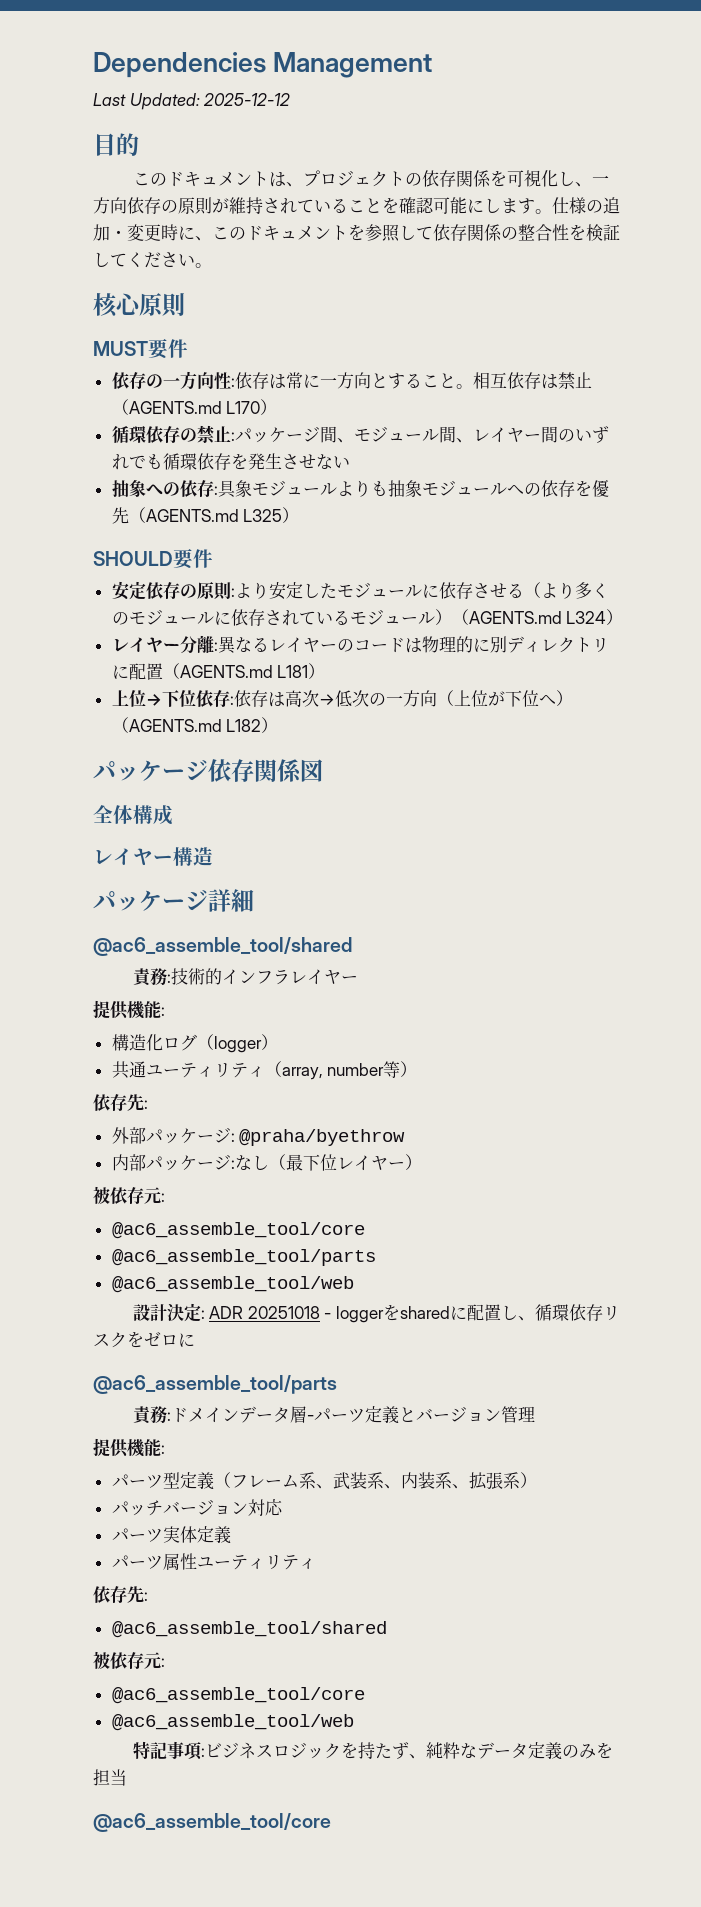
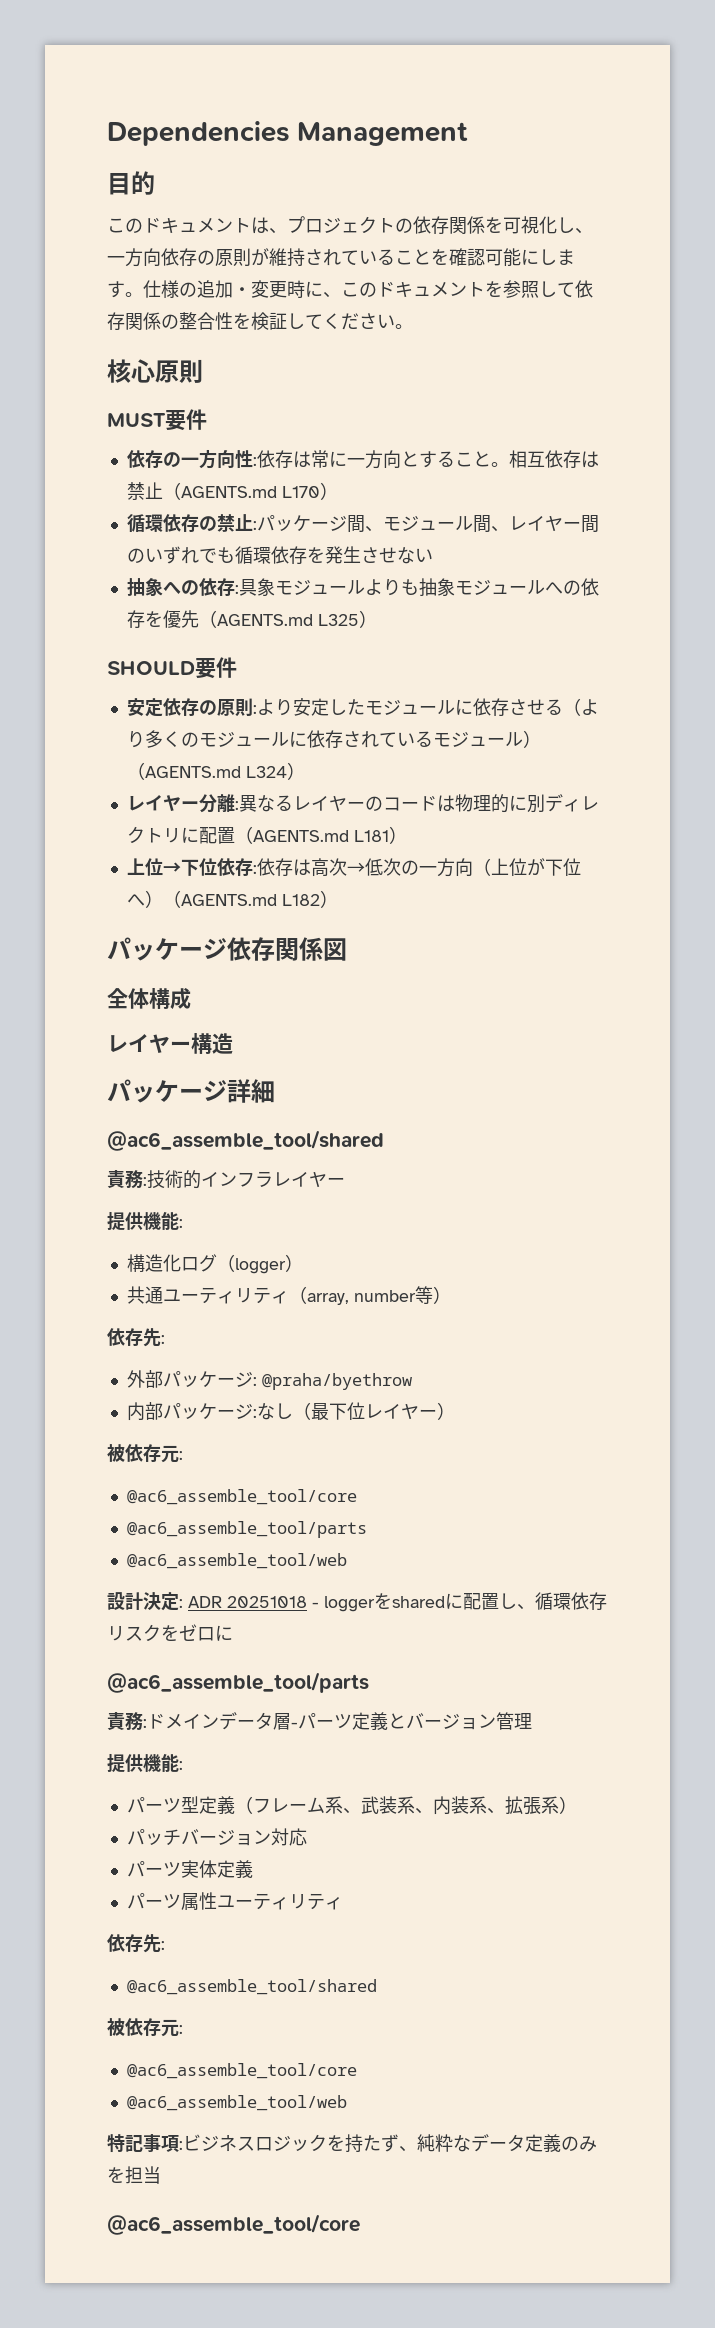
[93,93,291,110] // Last Updated: 2025-12-12 -> (468, 134) none

